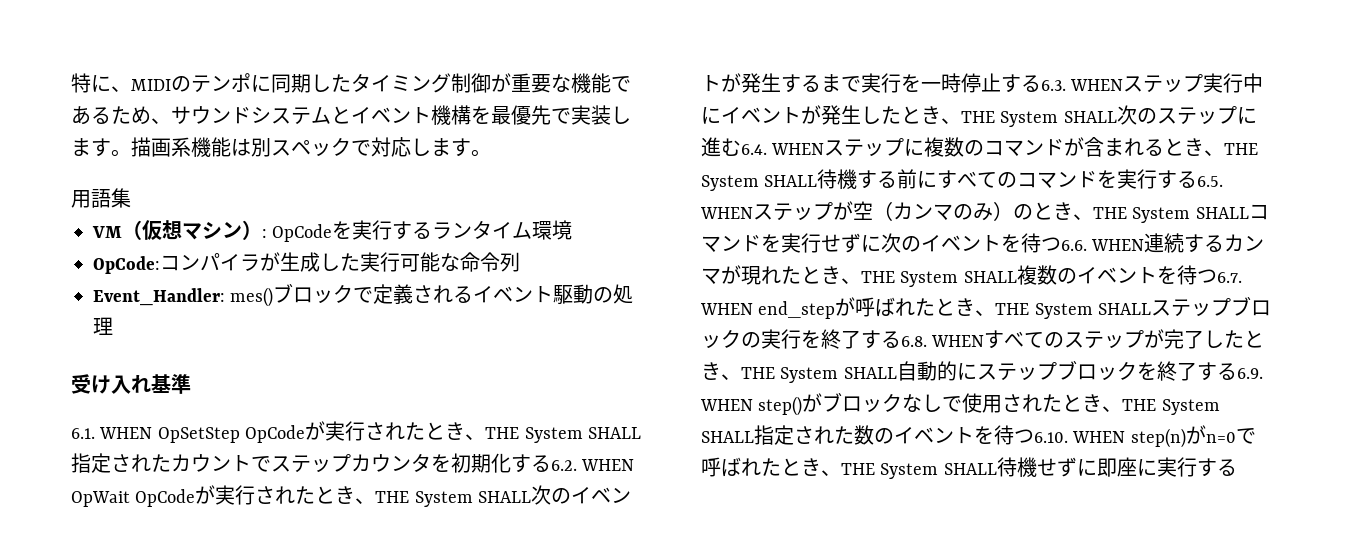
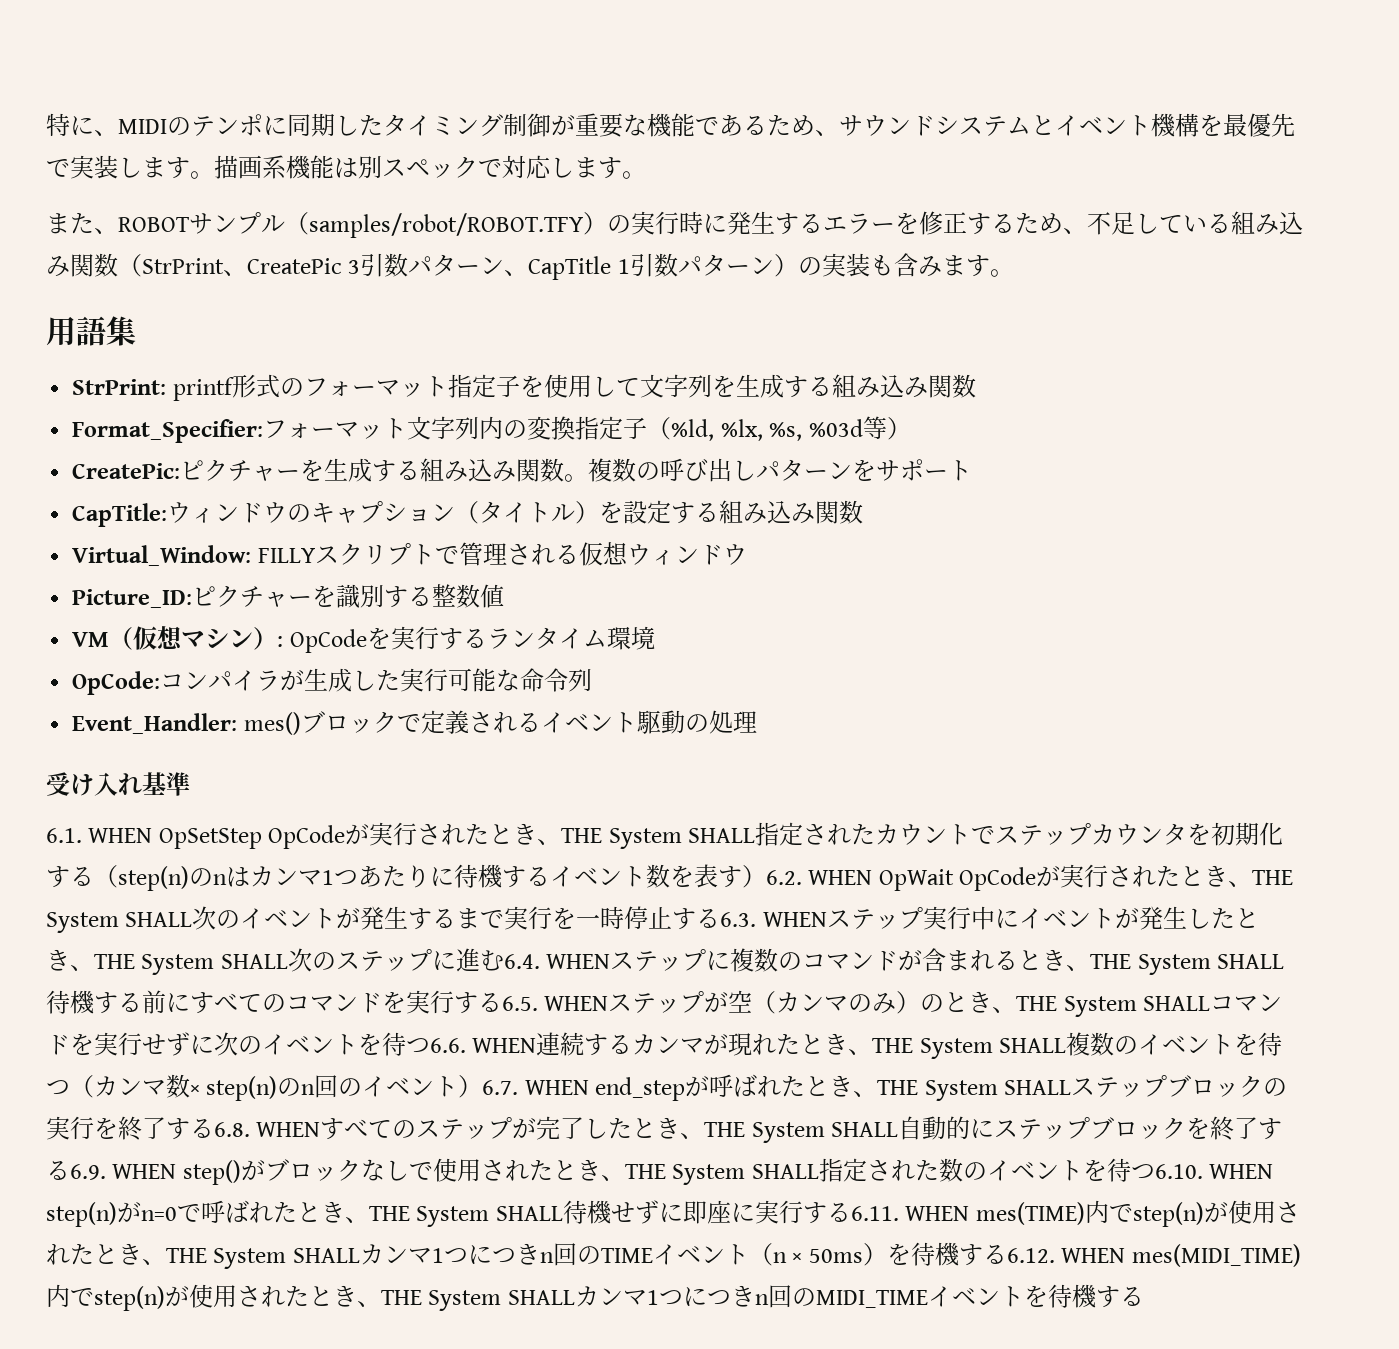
[71,188,131,208] 用語集 -> [46,211,1303,238] [46,253,1014,280] [46,316,136,346] [72,374,976,401] [72,416,911,443] [72,458,973,482] [72,500,864,527] [72,542,747,566] [72,584,505,608] また、ROBOTサンプル（samples/robot/ROBOT.TFY）の実行時に発生するエラーを修正するため、不足している組み込み関数（StrPrint、CreatePic 3引数パターン、CapTitle 1引数パターン）の実装も含みます。 // 用語集 // StrPrint: printf形式のフォーマット指定子を使用して文字列を生成する組み込み関数 // Format_Specifier:フォーマット文字列内の変換指定子（%ld, %lx, %s, %03d等） // CreatePic:ピクチャーを生成する組み込み関数。複数の呼び出しパターンをサポート // CapTitle:ウィンドウのキャプション（タイトル）を設定する組み込み関数 // Virtual_Window: FILLYスクリプトで管理される仮想ウィンドウ // Picture_ID:ピクチャーを識別する整数値
(551, 463) none -> [94,864,766,891] （step(n)のnはカンマ1つあたりに待機するイベント数を表す）
(1217, 276) none -> [70,1074,483,1101] （カンマ数× step(n)のn回のイベント）
(1237, 467) none -> [850,1200,1300,1227] [46,1242,1301,1269] [46,1284,1144,1311] 6.11. WHEN mes(TIME)内でstep(n)が使用されたとき、THE System SHALLカンマ1つにつきn回のTIMEイベント（n × 50ms）を待機する6.12. WHEN mes(MIDI_TIME)内でstep(n)が使用されたとき、THE System SHALLカンマ1つにつきn回のMIDI_TIMEイベントを待機する

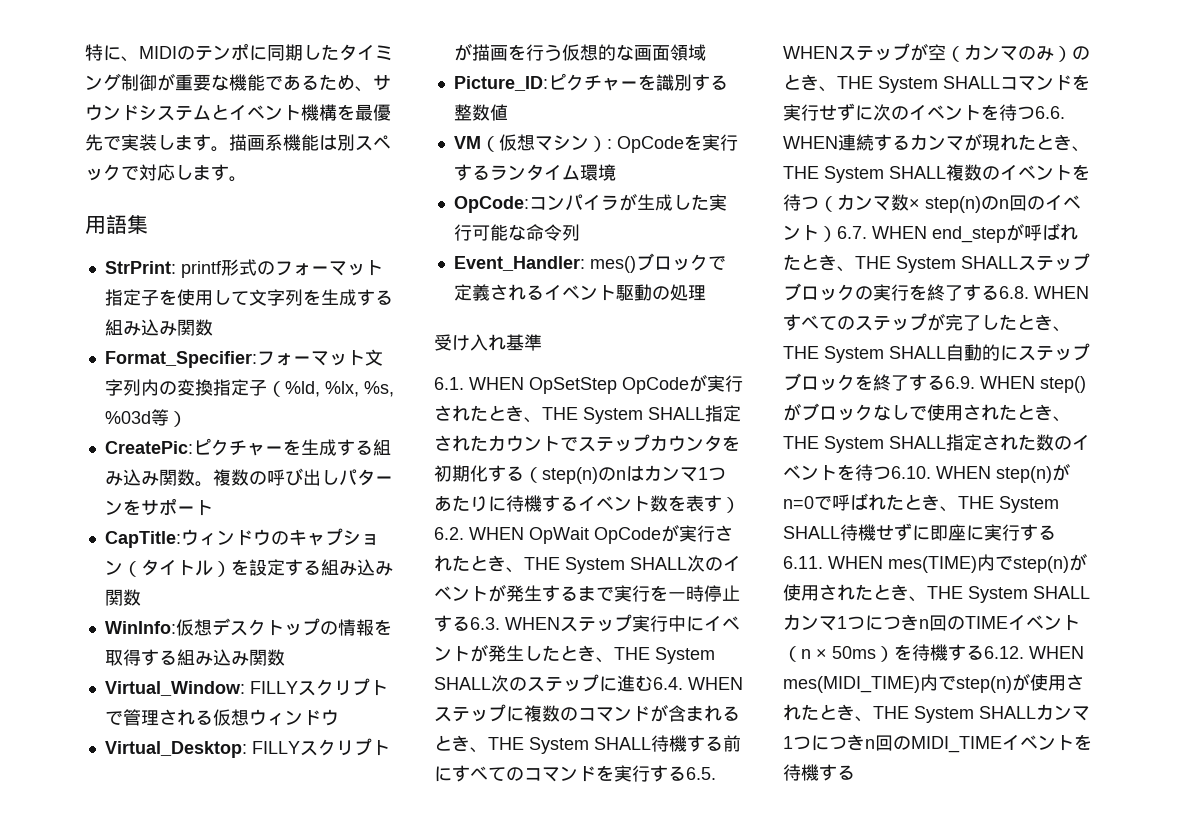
[46,211,1303,238] [46,253,1014,280] // また、ROBOTサンプル（samples/robot/ROBOT.TFY）の実行時に発生するエラーを修正するため、不足している組み込み関数（StrPrint、CreatePic 3引数パターン、CapTitle 1引数パターン）の実装も含みます。 -> (247, 179) none
(864, 512) none -> [104,618,392,636] [104,649,285,666] // WinInfo:仮想デスクトップの情報を取得する組み込み関数
(747, 554) none -> [104,738,390,758] [453,43,706,61] // Virtual_Desktop: FILLYスクリプトが描画を行う仮想的な画面領域

